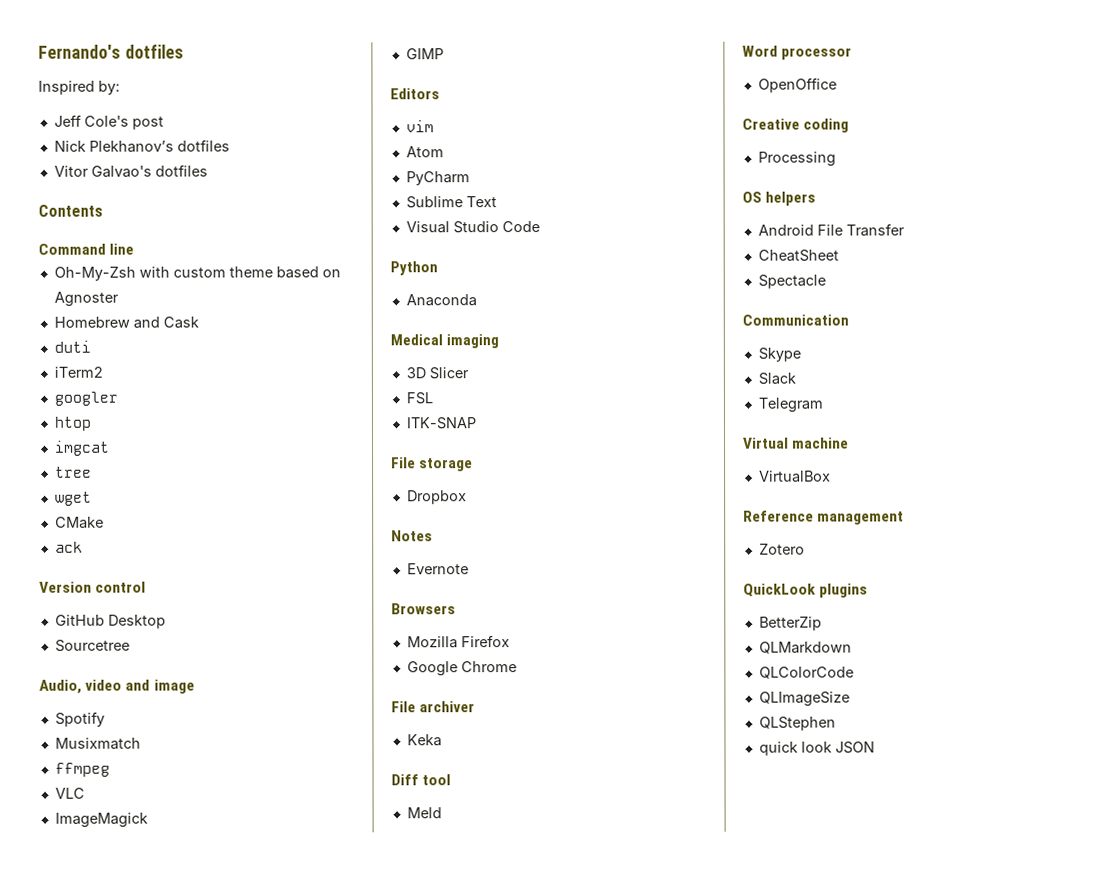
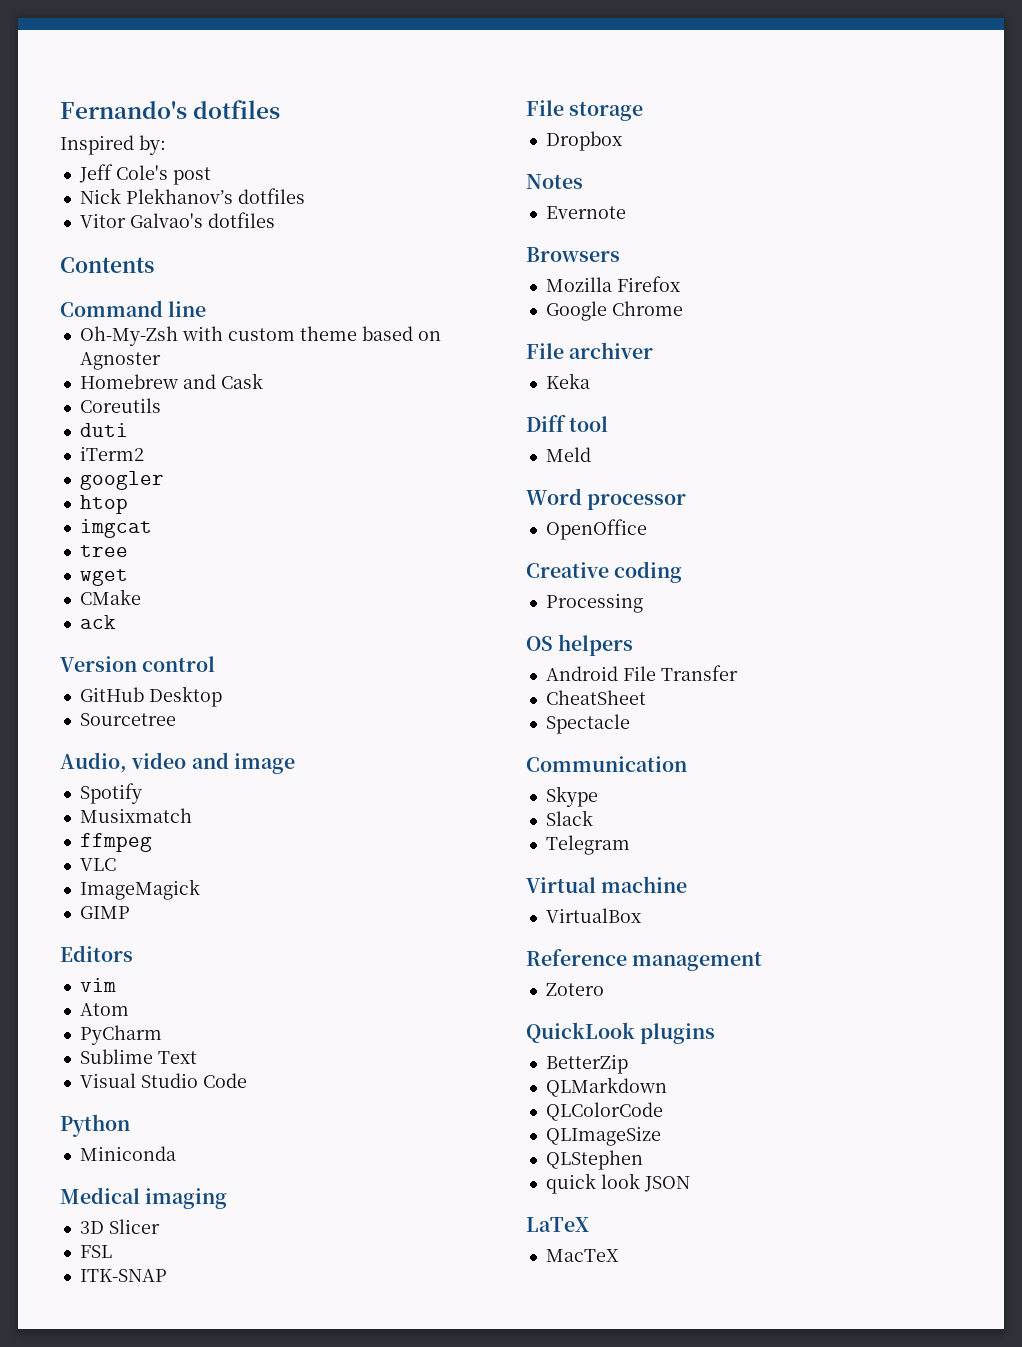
(199, 322) none -> [79,398,161,413] // Coreutils
[405,294,477,307] Anaconda -> [79,1146,176,1161] Miniconda
(875, 747) none -> [526,1217,589,1232] [545,1249,619,1262] // LaTeX // MacTeX

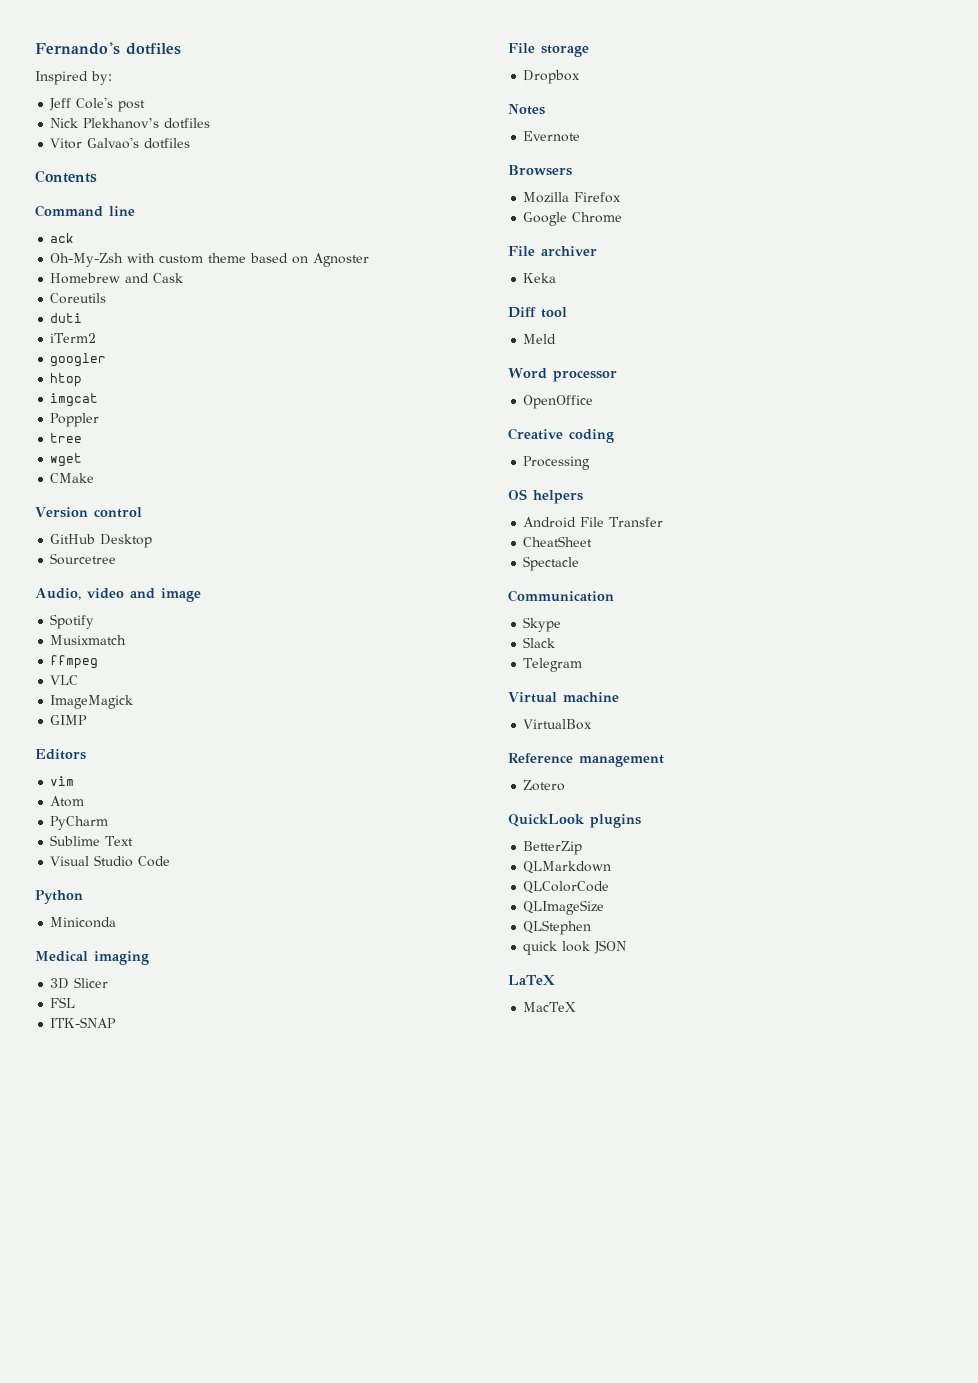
(207, 309) none -> [50,233,75,243] // ack
(152, 528) none -> [50,413,100,427] // Poppler
[79,615,116,629] // ack -> (95, 478) none

